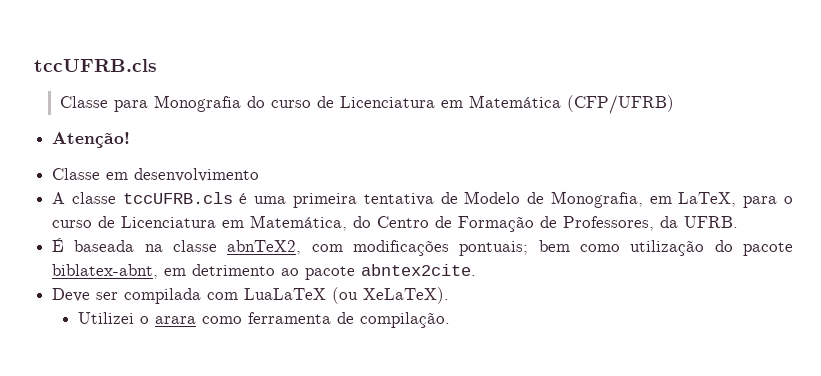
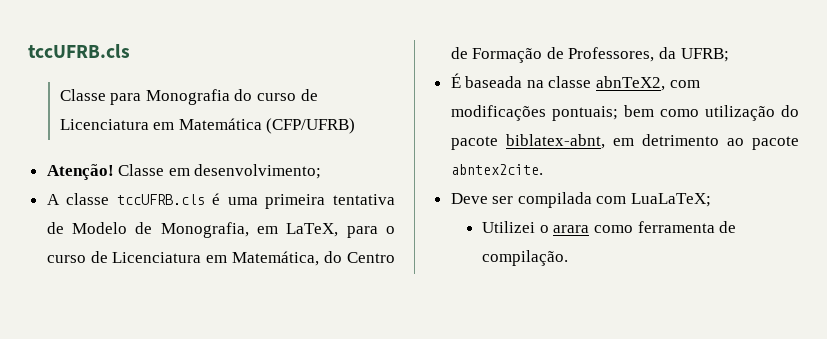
(131, 140) // -> (114, 172) none
[134,168,260,182] desenvolvimento -> [194,164,322,179] desenvolvimento;
[684,216,739,228] UFRB. -> [680,48,729,62] UFRB;
[244,287,450,304] LuaLaTeX (ou XeLaTeX). -> [631,193,712,207] LuaLaTeX;

